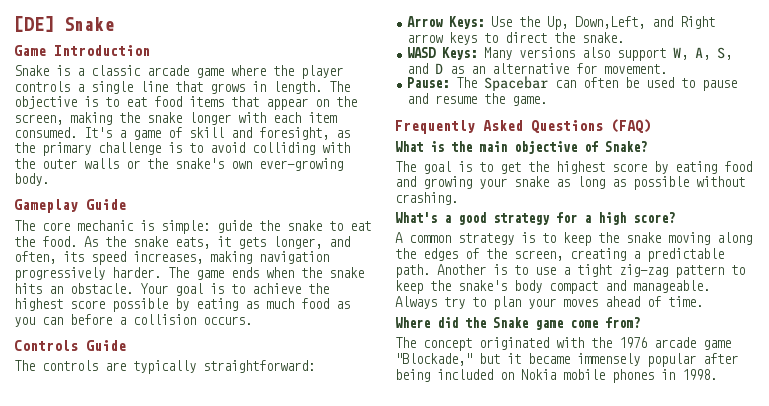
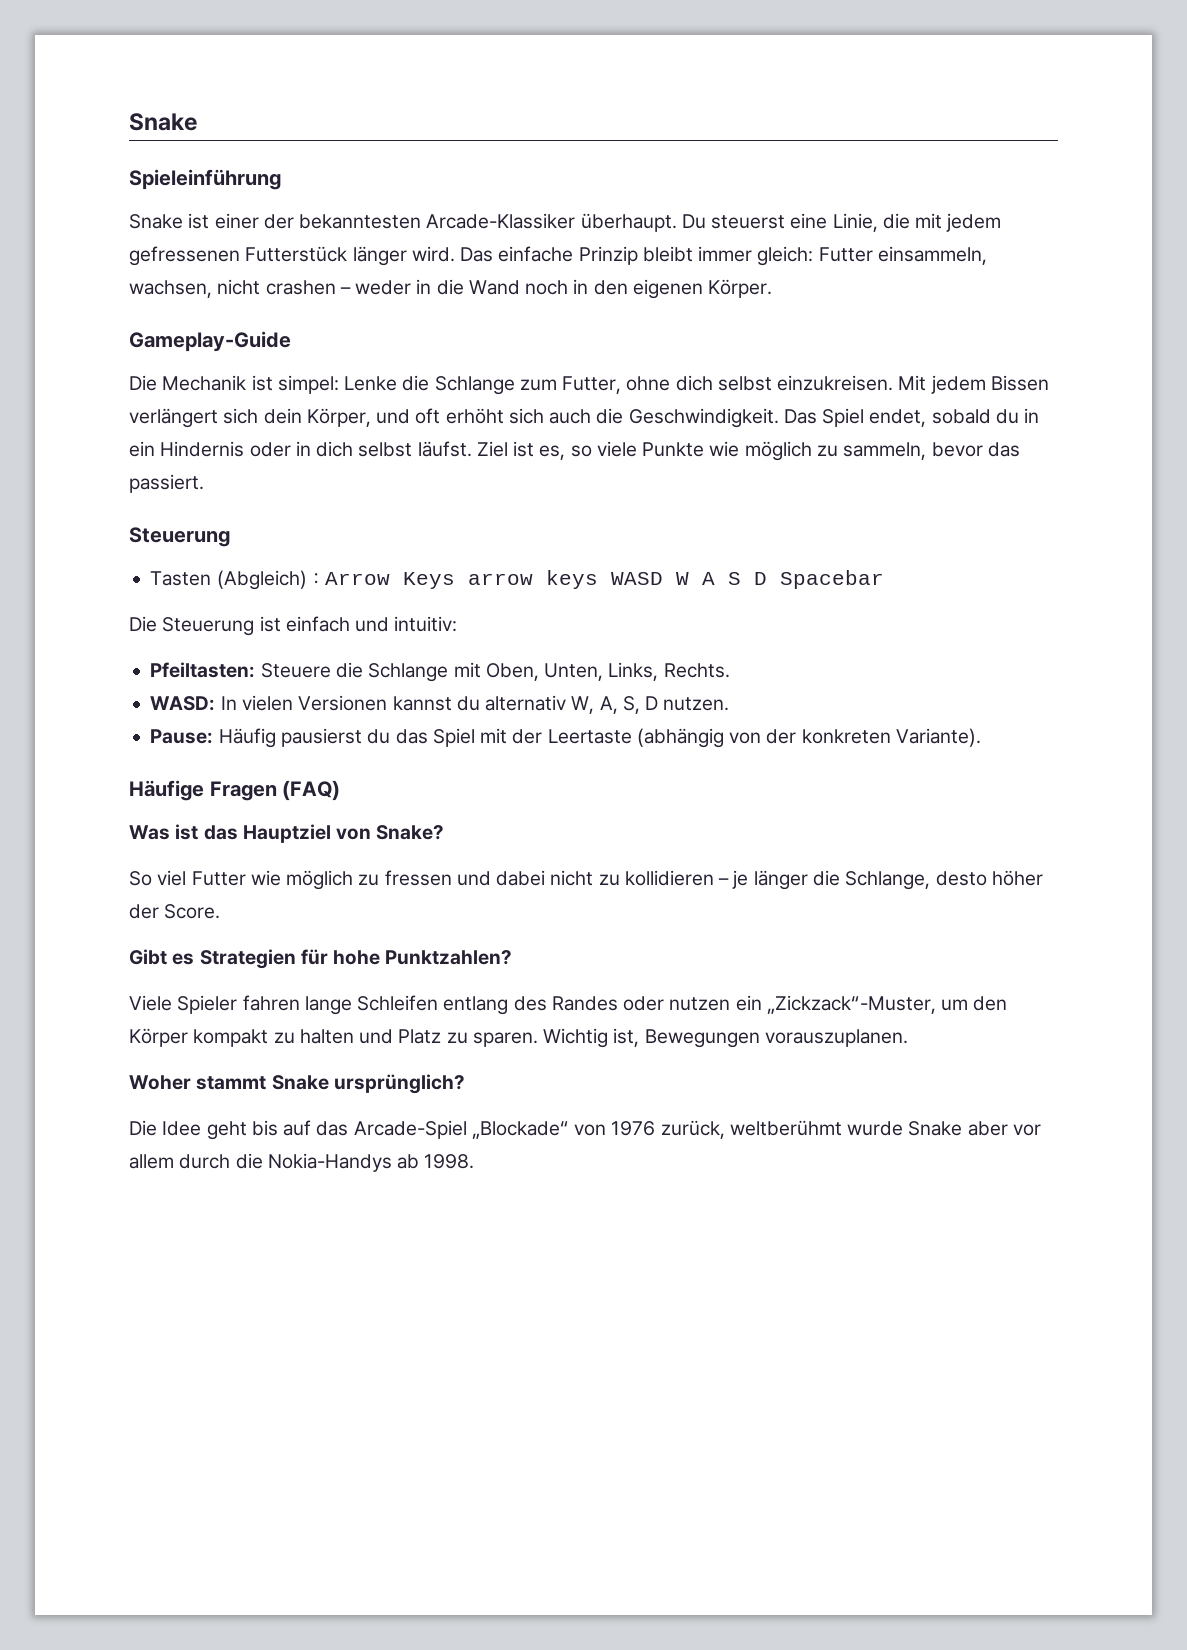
[14,16,54,32] [DE] -> (129, 122) none
[14,45,150,56] [14,65,343,79] [14,81,350,94] [14,96,357,110] [14,112,337,125] [14,127,350,140] [14,142,350,156] [14,158,343,171] [14,173,49,186] [14,199,126,213] [14,220,371,234] [14,236,350,249] [14,251,329,265] [14,267,364,281] [14,283,329,296] [14,298,350,312] [14,314,252,327] [14,340,126,351] [14,360,315,374] [407,16,716,30] [407,32,625,45] [407,47,733,61] [407,63,668,74] [407,76,738,91] [407,93,548,106] [395,119,651,134] [395,141,647,154] [395,161,752,174] [395,176,745,190] [395,192,458,205] [395,212,675,225] [395,232,752,246] [395,248,724,262] [395,264,745,278] [395,280,710,294] [395,296,703,310] [395,317,640,330] [395,337,731,351] [395,353,738,367] [395,369,675,383] Game Introduction // Snake is a classic arcade game where the player controls a single line that grows in length. The objective is to eat food items that appear on the screen, making the snake longer with each item consumed. It's a game of skill and foresight, as the primary challenge is to avoid colliding with the outer walls or the snake's own ever-growing body. // Gameplay Guide // The core mechanic is simple: guide the snake to eat the food. As the snake eats, it gets longer, and often, its speed increases, making navigation progressively harder. The game ends when the snake hits an obstacle. Your goal is to achieve the highest score possible by eating as much food as you can before a collision occurs. // Controls Guide // The controls are typically straightforward: // Arrow Keys: Use the Up, Down,Left, and Right arrow keys to direct the snake. // WASD Keys: Many versions also support W, A, S, and D as an alternative for movement. // Pause: The Spacebar can often be used to pause and resume the game. // Frequently Asked Questions (FAQ) // What is the main objective of Snake? // The goal is to get the highest score by eating food and growing your snake as long as possible without crashing. // What's a good strategy for a high score? // A common strategy is to keep the snake moving along the edges of the screen, creating a predictable path. Another is to use a tight zig-zag pattern to keep the snake's body compact and manageable. Always try to plan your moves ahead of time. // Where did the Snake game come from? // The concept originated with the 1976 arcade game "Blockade," but it became immensely popular after being included on Nokia mobile phones in -> [129,169,281,190] [129,213,1002,232] [129,246,987,266] [129,279,773,299] [129,331,291,352] [129,375,1049,395] [129,408,1040,428] [129,441,1020,461] [129,474,204,493] [129,527,230,547] [150,570,884,590] [129,616,458,636] [150,662,730,682] [150,695,730,714] [150,728,981,748] [129,780,341,801] [129,824,445,843] [129,870,1043,890] [129,904,221,919] [129,949,513,969] [129,995,1008,1015] [129,1028,908,1048] [129,1074,465,1094] [129,1120,1041,1140] [129,1153,420,1172] Spieleinführung // Snake ist einer der bekanntesten Arcade-Klassiker überhaupt. Du steuerst eine Linie, die mit jedem gefressenen Futterstück länger wird. Das einfache Prinzip bleibt immer gleich: Futter einsammeln, wachsen, nicht crashen – weder in die Wand noch in den eigenen Körper. // Gameplay-Guide // Die Mechanik ist simpel: Lenke die Schlange zum Futter, ohne dich selbst einzukreisen. Mit jedem Bissen verlängert sich dein Körper, und oft erhöht sich auch die Geschwindigkeit. Das Spiel endet, sobald du in ein Hindernis oder in dich selbst läufst. Ziel ist es, so viele Punkte wie möglich zu sammeln, bevor das passiert. // Steuerung // Tasten (Abgleich)：Arrow Keys arrow keys WASD W A S D Spacebar // Die Steuerung ist einfach und intuitiv: // Pfeiltasten: Steuere die Schlange mit Oben, Unten, Links, Rechts. // WASD: In vielen Versionen kannst du alternativ W, A, S, D nutzen. // Pause: Häufig pausierst du das Spiel mit der Leertaste (abhängig von der konkreten Variante). // Häufige Fragen (FAQ) // Was ist das Hauptziel von Snake? // So viel Futter wie möglich zu fressen und dabei nicht zu kollidieren – je länger die Schlange, desto höher der Score. // Gibt es Strategien für hohe Punktzahlen? // Viele Spieler fahren lange Schleifen entlang des Randes oder nutzen ein „Zickzack“-Muster, um den Körper kompakt zu halten und Platz zu sparen. Wichtig ist, Bewegungen vorauszuplanen. // Woher stammt Snake ursprünglich? // Die Idee geht bis auf das Arcade-Spiel „Blockade“ von 1976 zurück, weltberühmt wurde Snake aber vor allem durch die Nokia-Handys ab

